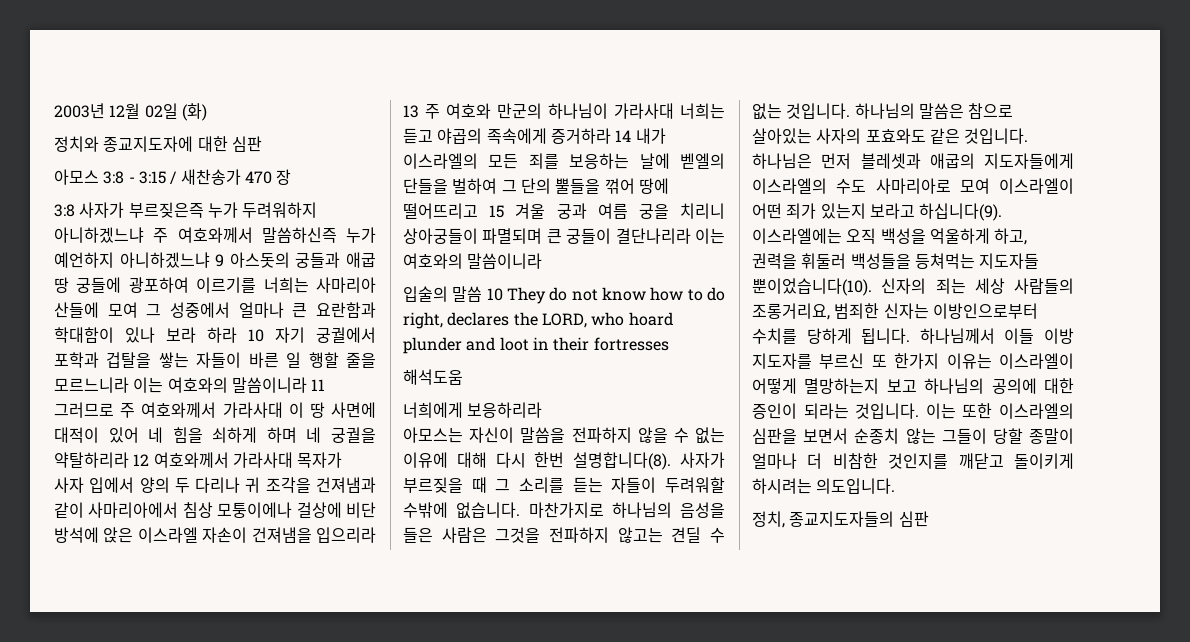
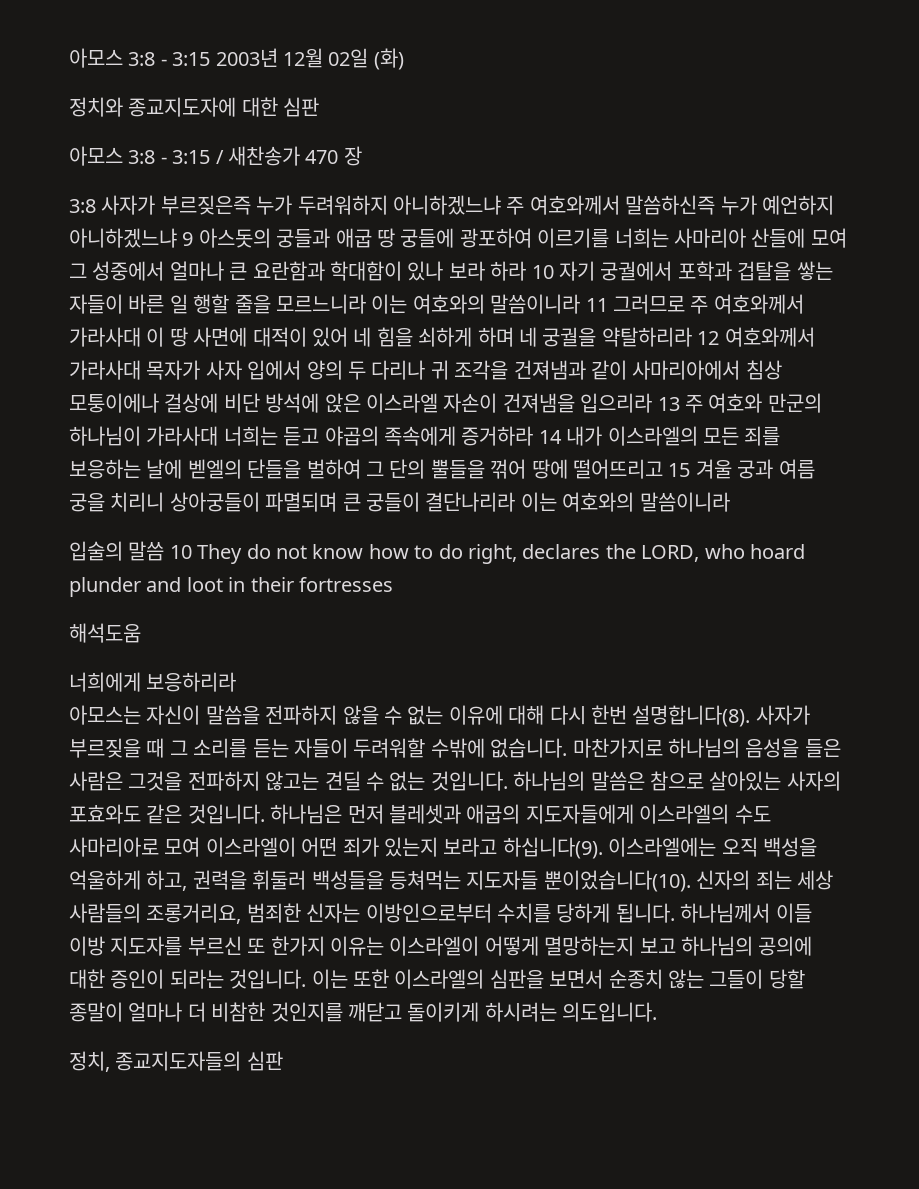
(54, 111) none -> [69,48,211,68] 아모스 3:8 - 3:15

